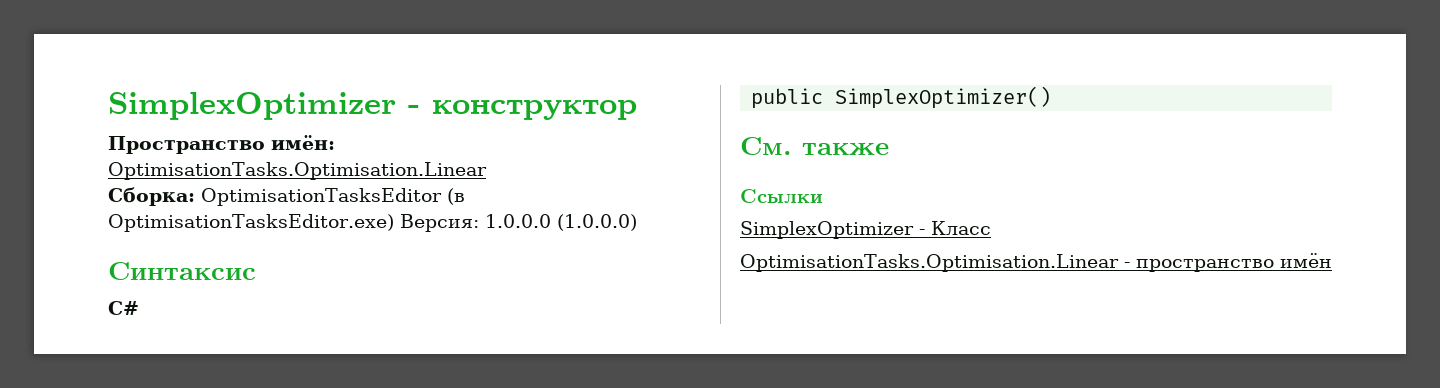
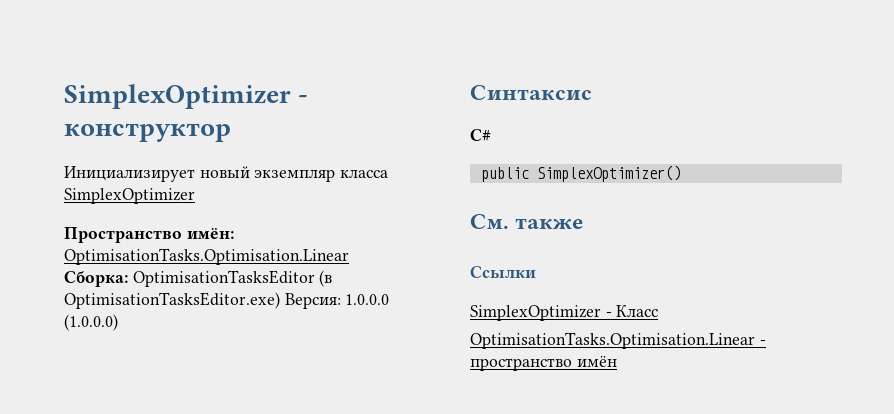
(637, 110) none -> [64,166,389,182] [64,188,195,204] // Инициализирует новый экземпляр класса SimplexOptimizer

